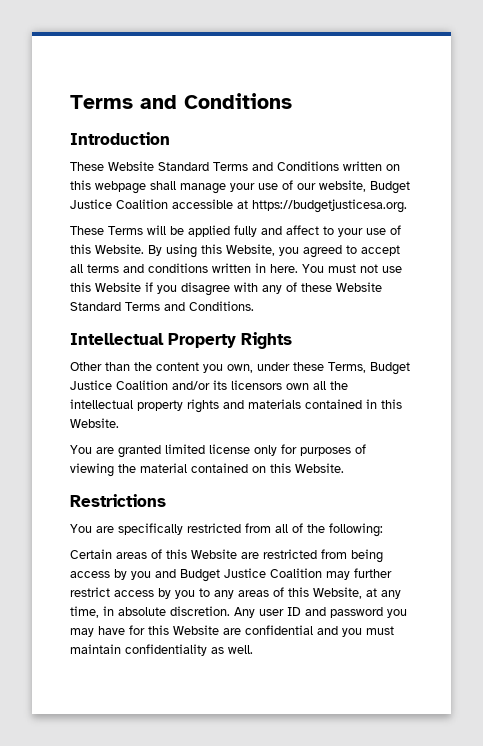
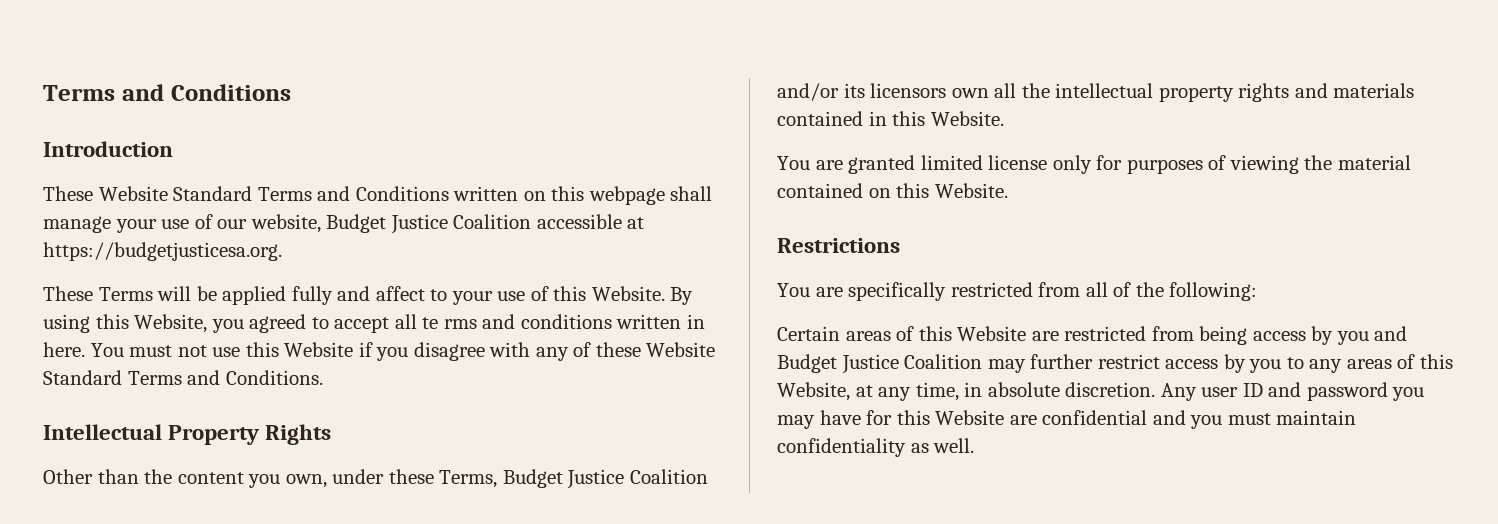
[87,264,119,273] terms -> [422,317,477,329] te rms

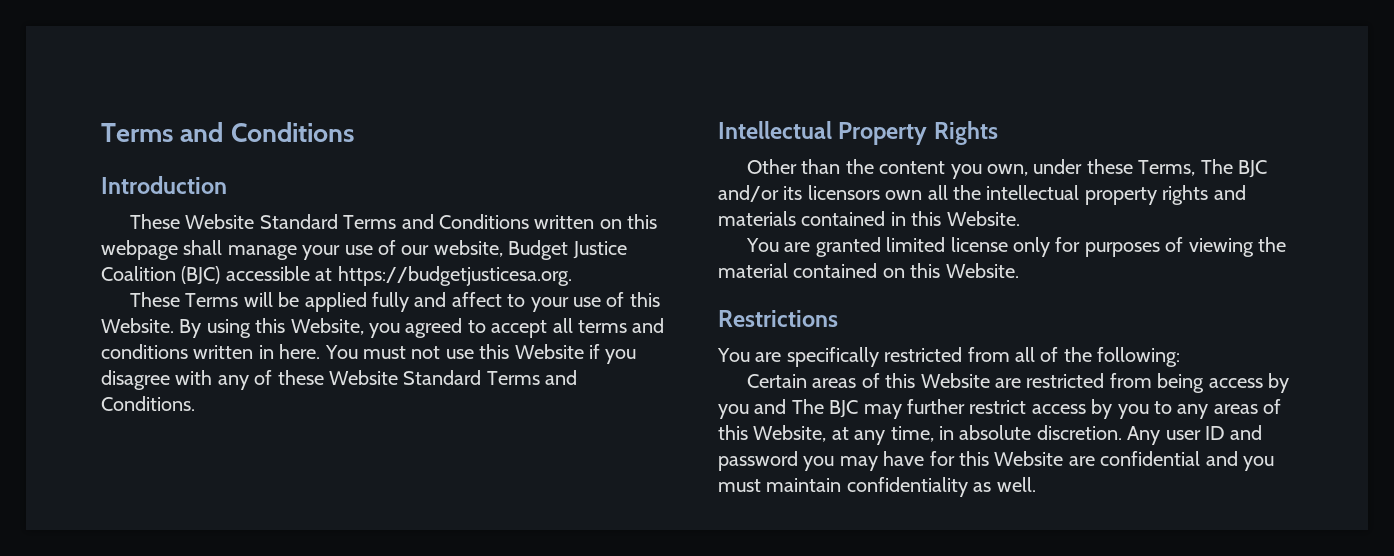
(532, 221) none -> [181,266,221,285] (BJC)
[422,317,477,329] te rms -> [577,320,627,333] terms
[502,469,708,489] Budget Justice Coalition -> [1200,159,1267,178] The BJC
[777,354,983,374] Budget Justice Coalition -> [791,399,859,418] The BJC

